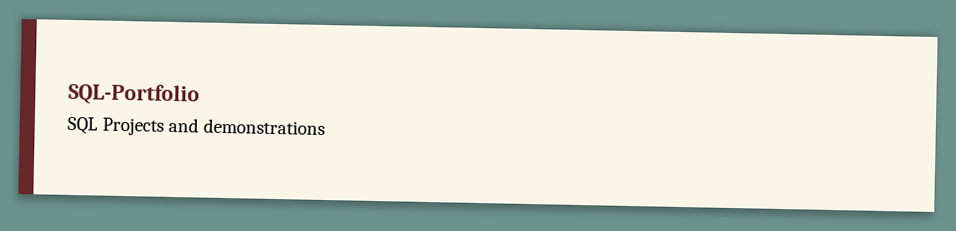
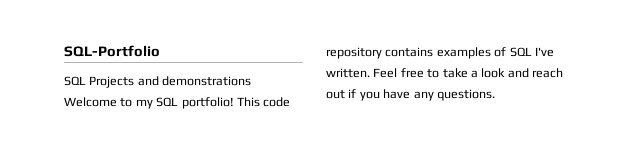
(326, 126) none -> [64,97,291,109] [326,47,554,59] [326,68,563,78] [326,89,495,101] Welcome to my SQL portfolio! This code repository contains examples of SQL I've written. Feel free to take a look and reach out if you have any questions.

